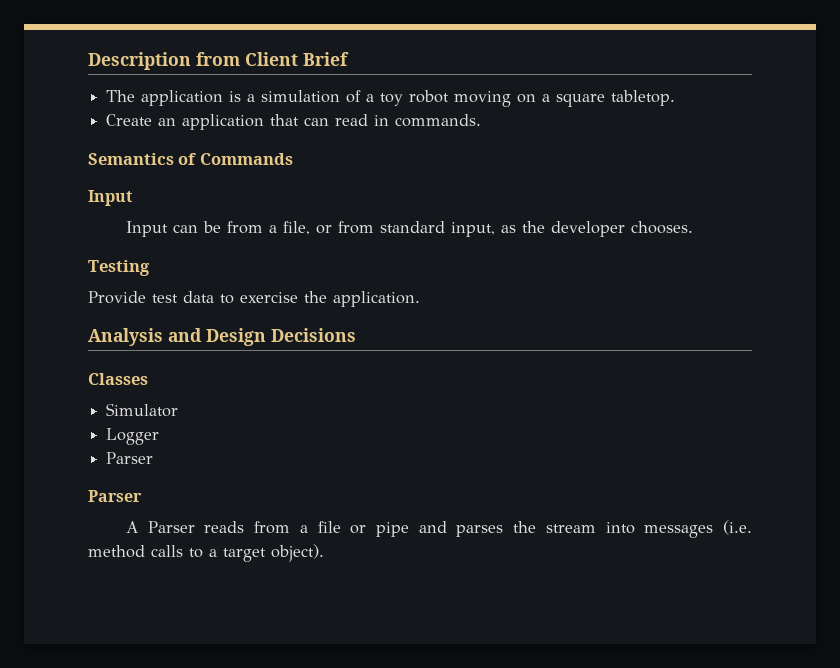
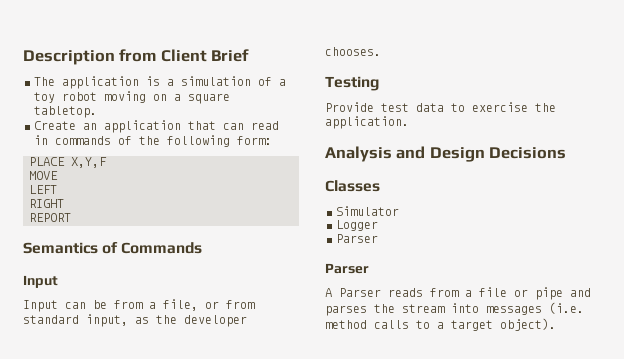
[395,114,482,127] commands. -> [55,135,272,147] [29,157,107,168] [29,171,58,180] [29,185,57,194] [29,199,64,208] [29,213,71,222] commands of the following form: // PLACE X,Y,F // MOVE // LEFT // RIGHT // REPORT

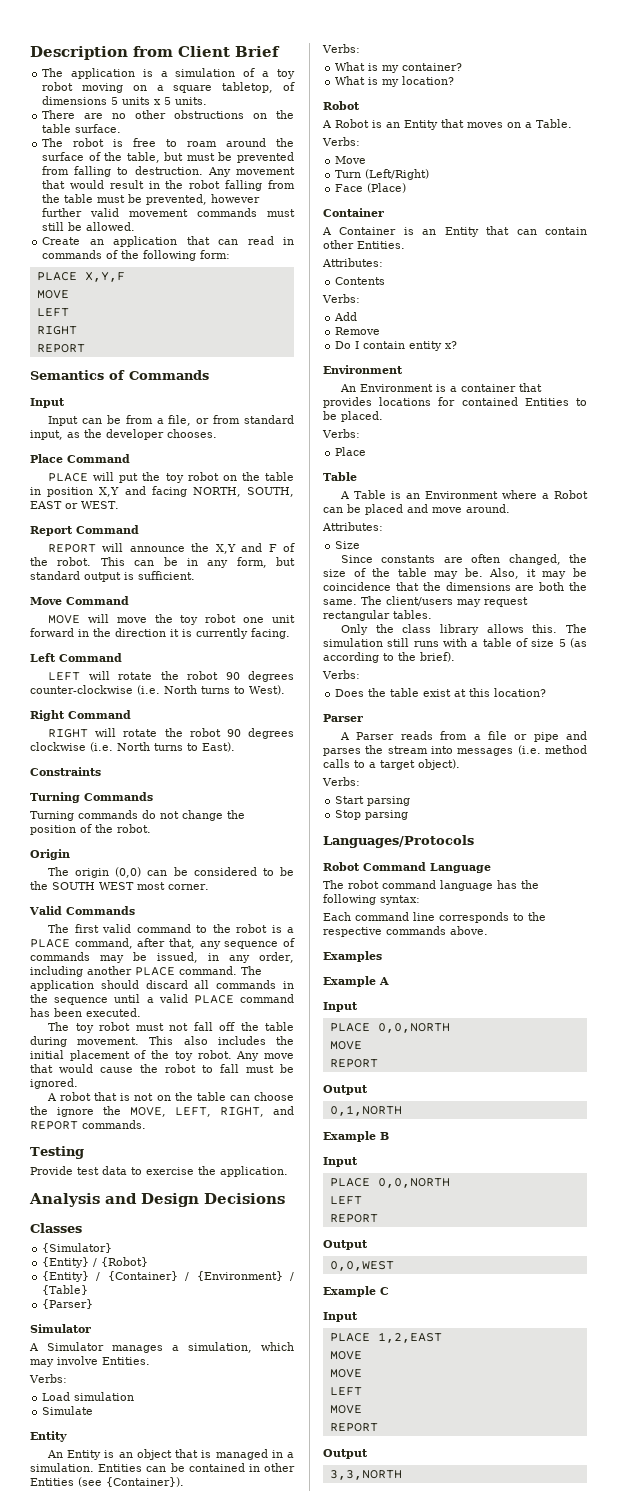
[34,106,97,118] tabletop. -> [222,82,295,93] [42,96,208,105] [42,110,295,119] [42,124,122,133] [42,138,295,147] [42,152,294,163] [42,166,295,177] [42,180,296,191] [42,194,261,205] [42,208,295,217] [42,222,136,231] tabletop, of dimensions 5 units x 5 units. // There are no other obstructions on the table surface. // The robot is free to roam around the surface of the table, but must be prevented from falling to destruction. Any movement that would result in the robot falling from the table must be prevented, however further valid movement commands must still be allowed.
(381, 51) none -> [30,454,130,463] [48,472,294,483] [30,486,294,497] [30,501,119,509] [30,525,139,536] [48,543,295,554] [30,557,295,568] [30,571,195,582] [30,596,129,605] [48,614,295,625] [30,628,290,639] [30,653,122,662] [48,671,294,682] [30,685,285,695] [30,710,131,721] [48,728,294,739] [30,742,235,752] [30,767,101,776] [30,792,153,803] [30,810,245,821] [30,824,151,835] [30,849,70,860] [48,867,294,878] [30,881,209,890] [29,906,135,915] [48,924,294,933] [30,938,295,949] [30,952,295,963] [30,966,262,977] [30,980,294,991] [30,994,294,1005] [30,1008,141,1017] [48,1022,294,1033] [30,1036,294,1047] [30,1050,294,1061] [30,1064,294,1073] [30,1078,78,1089] [47,1092,295,1101] [30,1106,294,1117] [30,1120,146,1130] // Place Command // PLACE will put the toy robot on the table in position X,Y and facing NORTH, SOUTH, EAST or WEST. // Report Command // REPORT will announce the X,Y and F of the robot. This can be in any form, but standard output is sufficient. // Move Command // MOVE will move the toy robot one unit forward in the direction it is currently facing. // Left Command // LEFT will rotate the robot 90 degrees counter-clockwise (i.e. North turns to West). // Right Command // RIGHT will rotate the robot 90 degrees clockwise (i.e. North turns to East). // Constraints // Turning Commands // Turning commands do not change the position of the robot. // Origin // The origin (0,0) can be considered to be the SOUTH WEST most corner. // Valid Commands // The first valid command to the robot is a PLACE command, after that, any sequence of commands may be issued, in any order, including another PLACE command. The application should discard all commands in the sequence until a valid PLACE command has been executed. // The toy robot must not fall off the table during movement. This also includes the initial placement of the toy robot. Any move that would cause the robot to fall must be ignored. // A robot that is not on the table can choose the ignore the MOVE, LEFT, RIGHT, and REPORT commands.
[336,206,399,216] [336,220,378,231] [336,234,378,243] Simulator // Logger // Parser -> [42,1243,113,1253] [42,1257,149,1268] [42,1271,294,1282] [42,1285,89,1295] [42,1299,94,1309] [30,1324,91,1333] [29,1342,294,1353] [30,1356,150,1367] [29,1374,67,1383] [42,1392,135,1401] [42,1406,94,1415] [30,1431,67,1442] [47,1449,295,1460] [30,1463,295,1472] [30,1477,184,1487] [322,44,360,53] [335,62,463,73] [335,76,455,87] [323,101,360,110] [322,119,572,130] [322,137,360,146] [335,156,367,164] [335,169,430,180] [335,183,407,193] [323,208,384,217] [322,226,587,237] [323,240,405,249] [322,258,383,267] [335,277,386,285] [322,294,360,303] [334,312,358,321] [335,327,381,335] [335,341,458,351] [323,365,403,374] [340,383,543,392] [323,397,587,408] [323,411,383,422] [322,429,360,438] [335,447,367,456] [323,472,357,481] [340,490,588,499] [323,504,510,515] [322,522,383,531] [335,541,361,549] [341,554,587,565] [323,568,587,579] [323,582,587,591] [323,596,528,607] [323,610,432,621] [341,624,587,635] [323,638,587,648] [323,652,455,663] [322,670,360,679] [335,688,547,697] {Simulator} // {Entity} / {Robot} // {Entity} / {Container} / {Environment} / {Table} // {Parser} // Simulator // A Simulator manages a simulation, which may involve Entities. // Verbs: // Load simulation // Simulate // Entity // An Entity is an object that is managed in a simulation. Entities can be contained in other Entities (see {Container}). // Verbs: // What is my container? // What is my location? // Robot // A Robot is an Entity that moves on a Table. // Verbs: // Move // Turn (Left/Right) // Face (Place) // Container // A Container is an Entity that can contain other Entities. // Attributes: // Contents // Verbs: // Add // Remove // Do I contain entity x? // Environment // An Environment is a container that provides locations for contained Entities to be placed. // Verbs: // Place // Table // A Table is an Environment where a Robot can be placed and move around. // Attributes: // Size // Since constants are often changed, the size of the table may be. Also, it may be coincidence that the dimensions are both the same. The client/users may request rectangular tables. // Only the class library allows this. The simulation still runs with a table of size 5 (as according to the brief). // Verbs: // Does the table exist at this location?
(556, 324) none -> [322,777,360,786] [335,796,411,806] [335,810,409,820] [323,835,474,848] [323,862,491,873] [323,880,539,891] [323,894,420,905] [323,912,546,923] [323,926,488,937] [323,951,382,962] [323,976,389,987] [323,1002,358,1012] [329,1023,450,1033] [329,1041,362,1050] [329,1059,378,1068] [323,1085,368,1095] [329,1105,402,1116] [323,1131,389,1142] [323,1157,358,1167] [329,1178,450,1188] [329,1196,362,1205] [329,1214,378,1223] [323,1240,368,1250] [329,1261,394,1271] [323,1286,389,1297] [323,1312,358,1322] [329,1332,442,1343] [329,1351,362,1360] [329,1369,362,1378] [329,1387,362,1396] [329,1405,362,1414] [329,1423,378,1432] [323,1449,368,1459] [329,1470,402,1480] // Verbs: // Start parsing // Stop parsing // Languages/Protocols // Robot Command Language // The robot command language has the following syntax: // Each command line corresponds to the respective commands above. // Examples // Example A // Input // PLACE 0,0,NORTH // MOVE // REPORT // Output // 0,1,NORTH // Example B // Input // PLACE 0,0,NORTH // LEFT // REPORT // Output // 0,0,WEST // Example C // Input // PLACE 1,2,EAST // MOVE // MOVE // LEFT // MOVE // REPORT // Output // 3,3,NORTH

